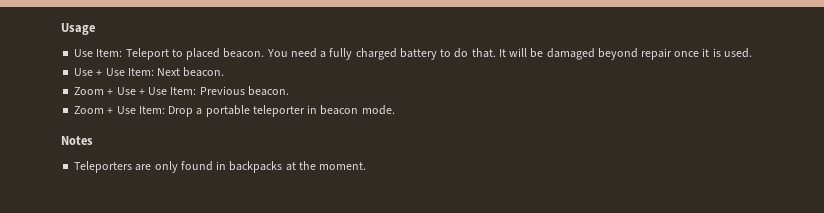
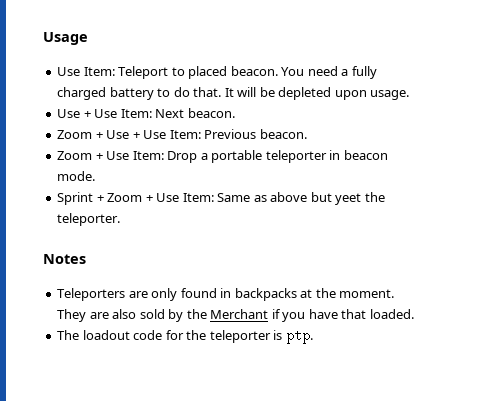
[546,48,752,60] damaged beyond repair once it is used. -> [278,87,410,100] depleted upon usage.
(395, 110) none -> [57,192,385,205] [57,213,121,226] // Sprint + Zoom + Use Item: Same as above but yeet the teleporter.
(367, 166) none -> [57,309,414,322] [57,330,313,344] They are also sold by the Merchant if you have that loaded. // The loadout code for the teleporter is ptp.

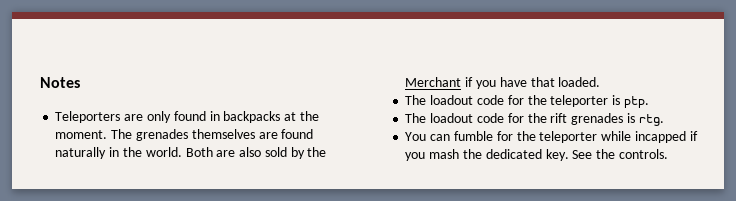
[43,32,88,45] [57,66,377,79] [57,87,410,100] [57,108,235,118] [57,129,307,139] [57,150,388,163] [57,171,96,181] [57,192,385,205] [57,213,121,226] Usage // Use Item: Teleport to placed beacon. You need a fully charged battery to do that. It will be depleted upon usage. // Use + Use Item: Next beacon. // Zoom + Use + Use Item: Previous beacon. // Zoom + Use Item: Drop a portable teleporter in beacon mode. // Sprint + Zoom + Use Item: Same as above but yeet the teleporter. // -> (40, 82) none
[57,309,87,322] They -> [111,129,314,141] [55,147,213,159] The grenades themselves are found naturally in the world. Both
(313, 337) none -> [405,113,664,126] [405,131,698,143] [405,149,668,161] // The loadout code for the rift grenades is rtg. // You can fumble for the teleporter while incapped if you mash the dedicated key. See the controls.

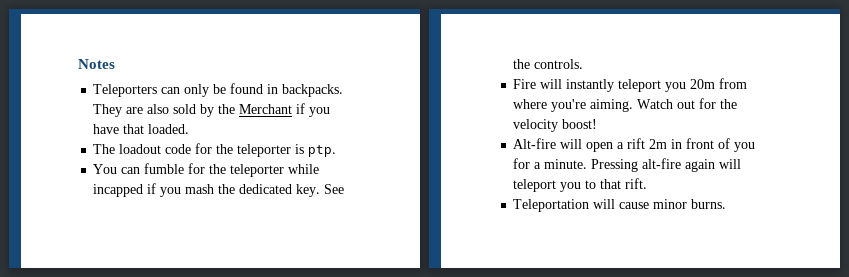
[124,111,319,123] [55,129,314,141] [55,147,213,159] are only found in backpacks at the moment. The grenades themselves are found naturally in the world. Both -> [161,83,344,97] [93,104,123,117] can only be found in backpacks. They
[405,113,664,126] // The loadout code for the rift grenades is rtg. -> (337, 151) none
(668, 154) none -> [513,78,748,92] [513,98,738,112] [513,119,598,132] [513,138,756,152] [513,158,742,172] [513,178,648,192] [513,199,727,212] // Fire will instantly teleport you 20m from where you're aiming. Watch out for the velocity boost! // Alt-fire will open a rift 2m in front of you for a minute. Pressing alt-fire again will teleport you to that rift. // Teleportation will cause minor burns.

